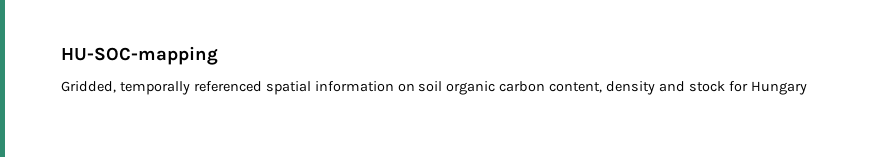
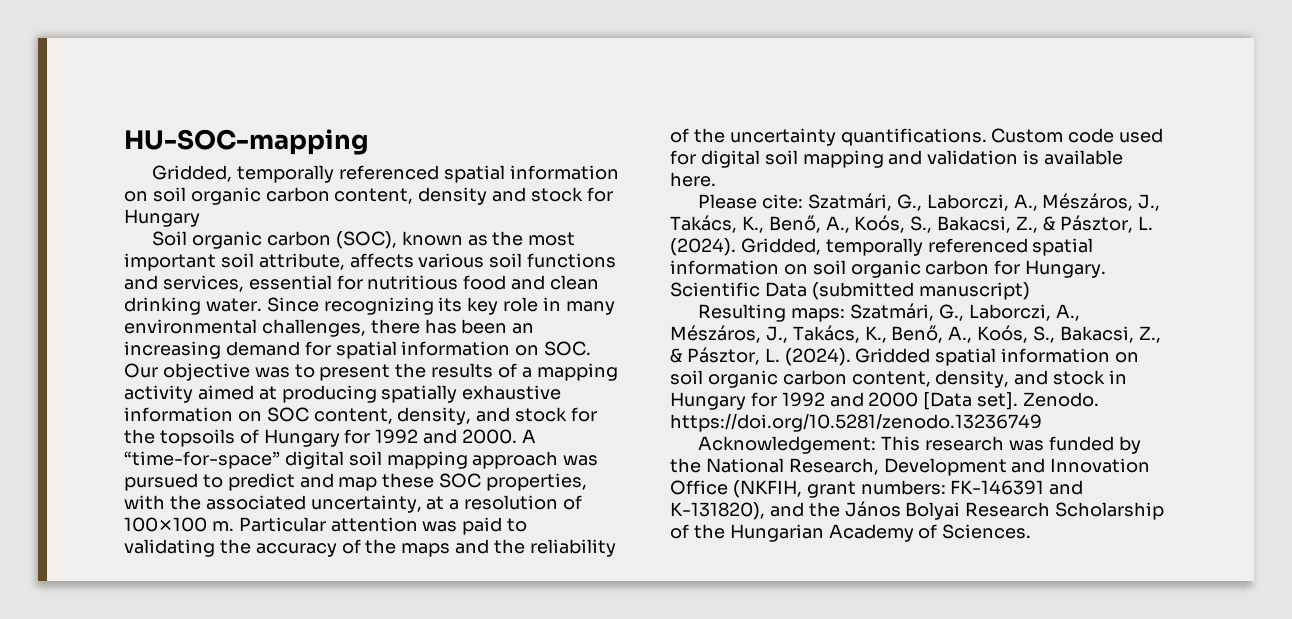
(807, 88) none -> [152,231,576,249] [124,253,617,271] [124,275,600,292] [124,297,615,315] [124,319,535,337] [124,341,592,359] [124,363,618,381] [124,385,562,403] [124,407,598,425] [124,429,536,447] [124,451,599,469] [124,473,588,491] [124,495,583,513] [124,517,528,535] [124,539,616,557] [670,128,1164,146] [670,150,1124,168] [670,172,716,187] [698,193,1161,211] [670,215,1153,233] [670,238,1094,256] [670,260,1107,278] [670,282,1030,300] [698,303,1080,322] [670,325,1161,343] [670,347,1140,366] [670,370,1128,388] [670,392,1100,410] [670,413,1042,432] [698,436,1141,454] [670,458,1151,476] [670,480,1084,498] [670,501,1165,520] [670,524,1032,542] // Soil organic carbon (SOC), known as the most important soil attribute, affects various soil functions and services, essential for nutritious food and clean drinking water. Since recognizing its key role in many environmental challenges, there has been an increasing demand for spatial information on SOC. Our objective was to present the results of a mapping activity aimed at producing spatially exhaustive information on SOC content, density, and stock for the topsoils of Hungary for 1992 and 2000. A “time-for-space” digital soil mapping approach was pursued to predict and map these SOC properties, with the associated uncertainty, at a resolution of 100⨯100 m. Particular attention was paid to validating the accuracy of the maps and the reliability of the uncertainty quantifications. Custom code used for digital soil mapping and validation is available here. // Please cite: Szatmári, G., Laborczi, A., Mészáros, J., Takács, K., Benő, A., Koós, S., Bakacsi, Z., & Pásztor, L. (2024). Gridded, temporally referenced spatial information on soil organic carbon for Hungary. Scientific Data (submitted manuscript) // Resulting maps: Szatmári, G., Laborczi, A., Mészáros, J., Takács, K., Benő, A., Koós, S., Bakacsi, Z., & Pásztor, L. (2024). Gridded spatial information on soil organic carbon content, density, and stock in Hungary for 1992 and 2000 [Data set]. Zenodo. https://doi.org/10.5281/zenodo.13236749 // Acknowledgement: This research was funded by the National Research, Development and Innovation Office (NKFIH, grant numbers: FK-146391 and K-131820), and the János Bolyai Research Scholarship of the Hungarian Academy of Sciences.

